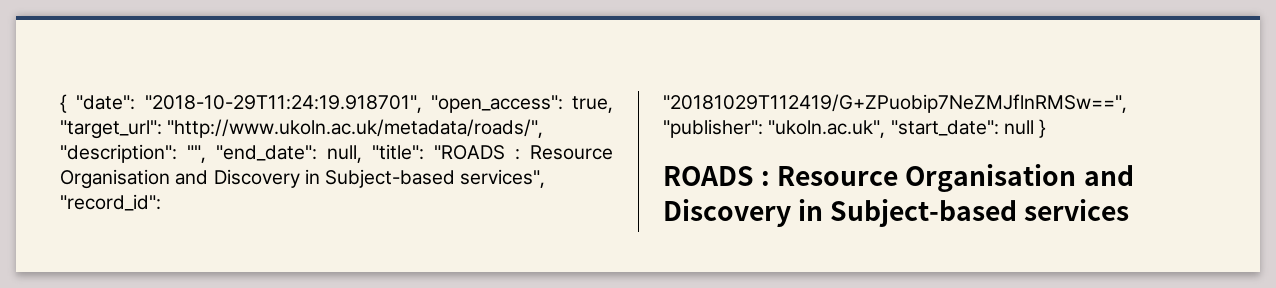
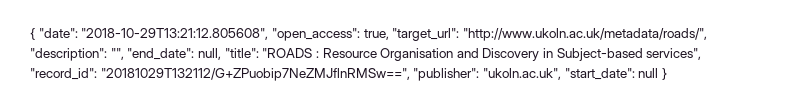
[144,95,422,113] "2018-10-29T11:24:19.918701", -> [81,28,269,40] "2018-10-29T13:21:12.805608",
[663,94,1127,113] "20181029T112419/G+ZPuobip7NeZMJflnRMSw==", -> [100,68,410,81] "20181029T132112/G+ZPuobip7NeZMJflnRMSw==",
[663,164,1134,192] [663,199,1130,227] // ROADS : Resource Organisation and Discovery in Subject-based services -> (667, 74) none

